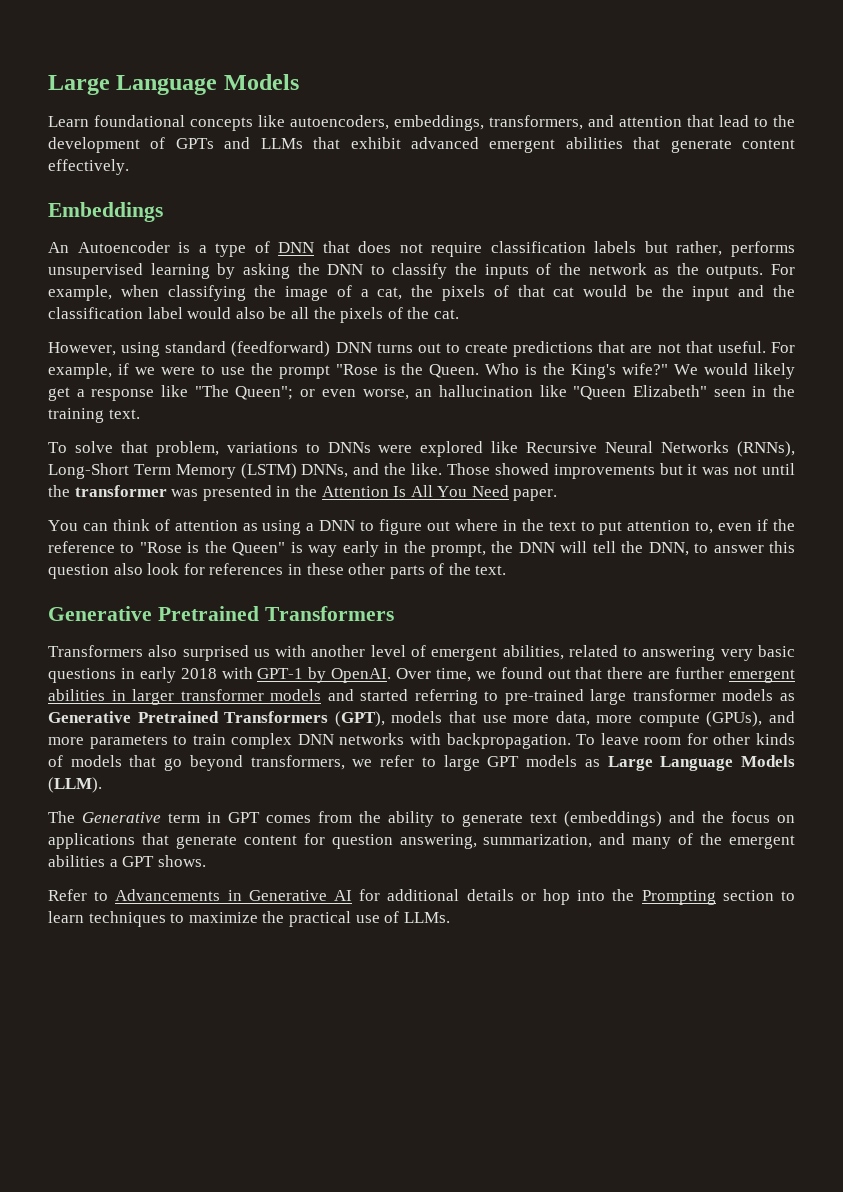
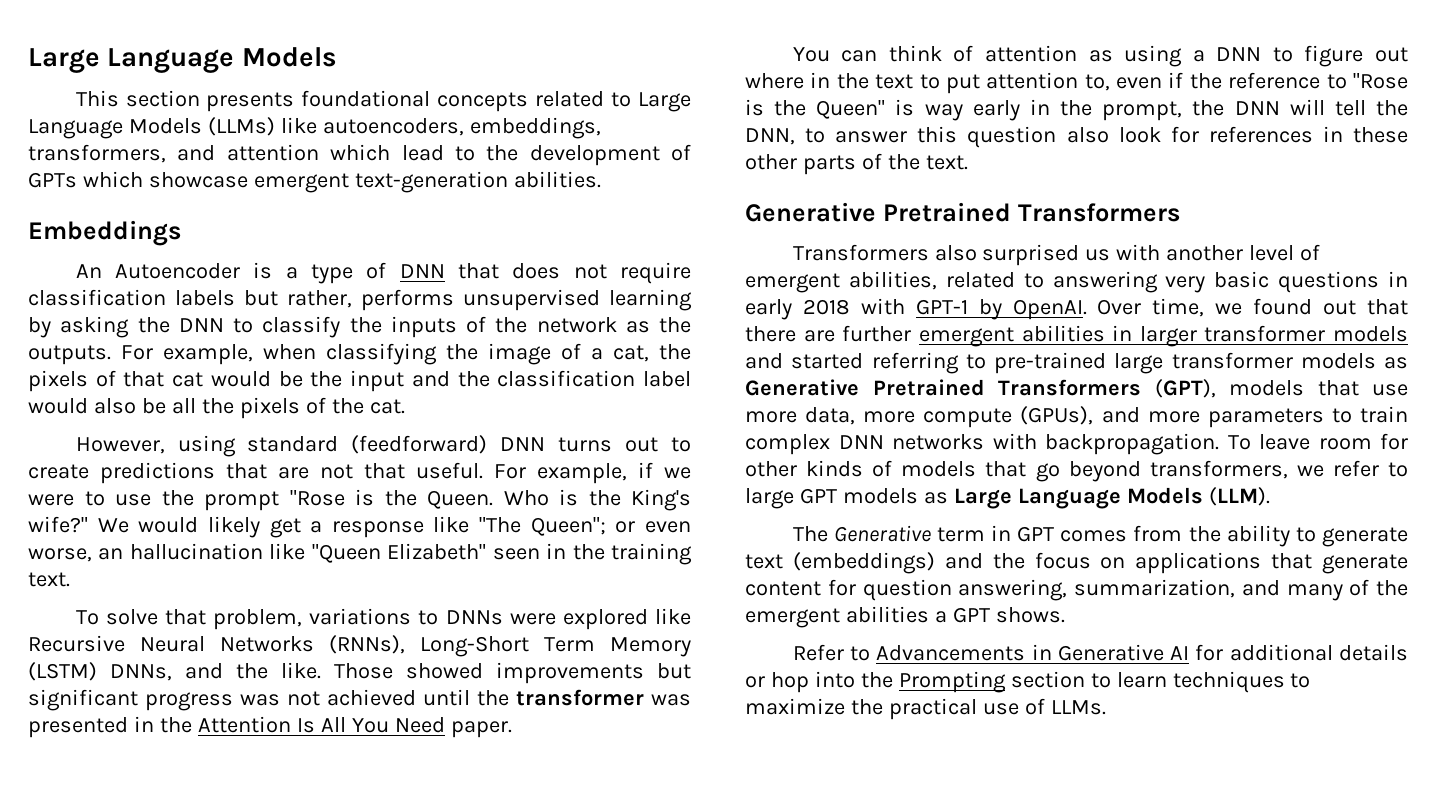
[48,115,253,131] Learn foundational concepts -> [75,90,692,112] [28,117,275,139] This section presents foundational concepts related to Large Language Models (LLMs)
[687,115,714,127] that -> [330,144,391,161] which
[224,137,795,153] [48,159,129,175] and LLMs that exhibit advanced emergent abilities that generate content effectively. -> [82,171,601,193] which showcase emergent text-generation abilities.
[687,464,698,475] it -> [28,689,233,711] significant progress
(758, 470) none -> [327,689,416,706] achieved

